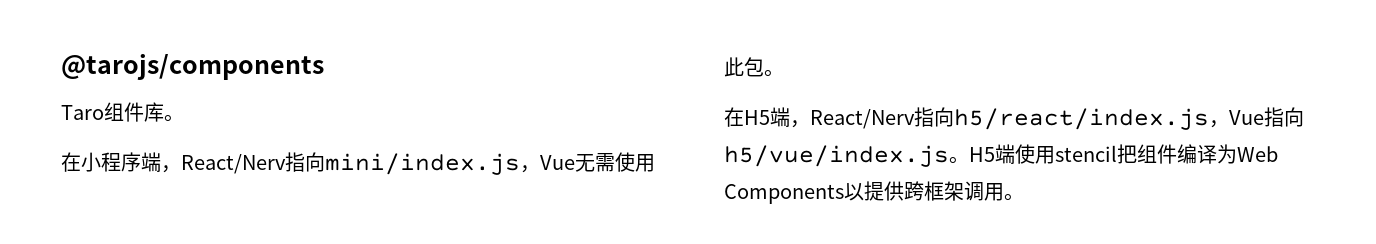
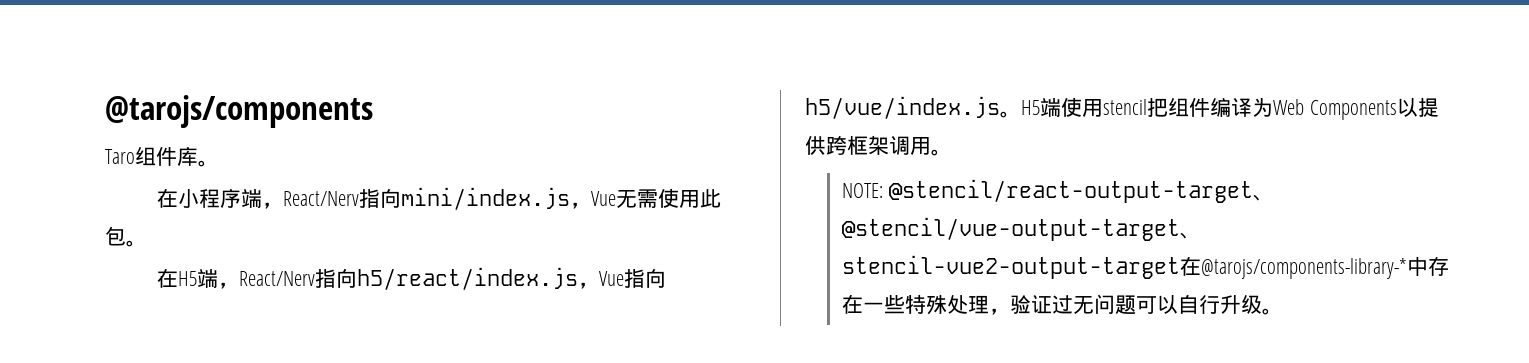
(1024, 197) none -> [842,179,1274,203] [842,217,1202,241] [842,255,1450,279] [842,294,1284,315] // NOTE: @stencil/react-output-target、@stencil/vue-output-target、stencil-vue2-output-target在@tarojs/components-library-*中存在一些特殊处理，验证过无问题可以自行升级。

